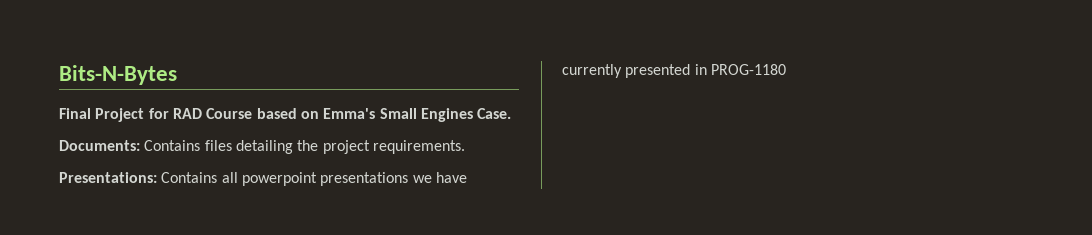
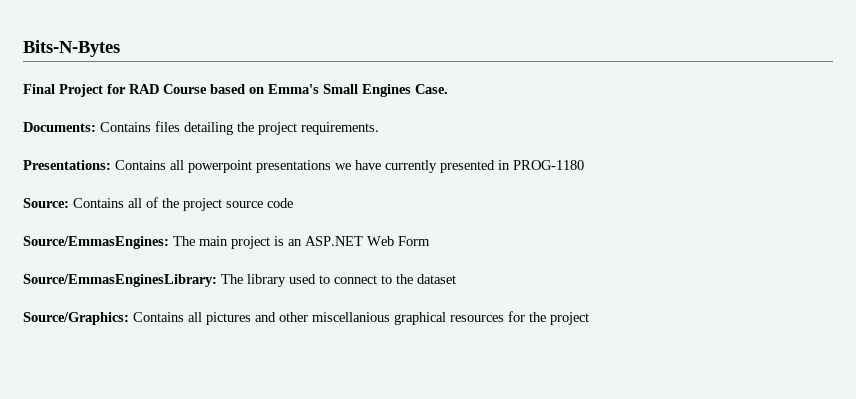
(786, 69) none -> [23,197,293,211] [23,236,430,249] [23,274,456,287] [23,311,589,325] // Source: Contains all of the project source code // Source/EmmasEngines: The main project is an ASP.NET Web Form // Source/EmmasEnginesLibrary: The library used to connect to the dataset // Source/Graphics: Contains all pictures and other miscellanious graphical resources for the project

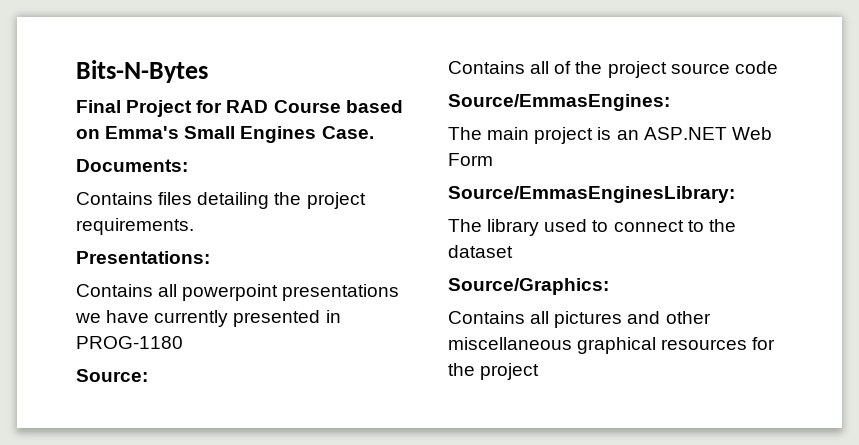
(96, 127) none -> (188, 165) //
(111, 165) none -> (210, 257) //
(69, 203) none -> (148, 375) //
(169, 242) none -> (670, 102) //
(217, 280) none -> (735, 194) //
(129, 318) none -> (609, 286) //
[312,312,390,322] miscellanious -> [448,337,572,350] miscellaneous

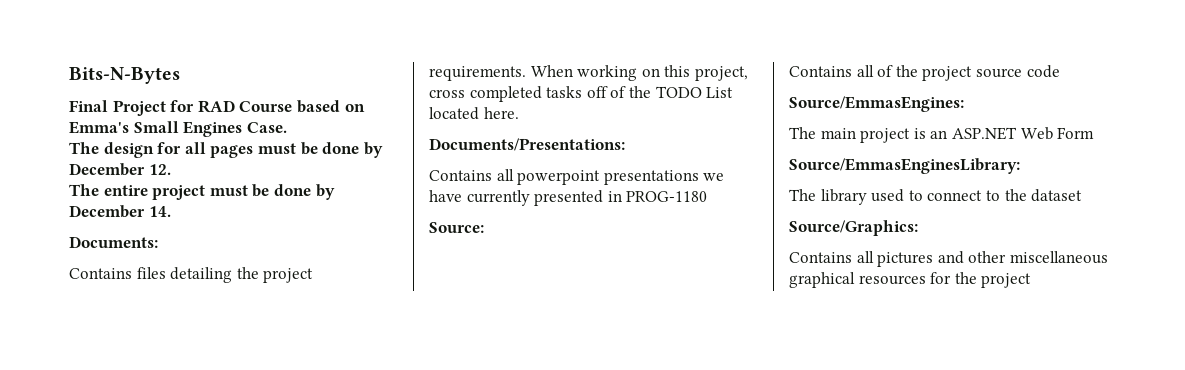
(374, 132) none -> [69,142,383,158] [69,163,171,176] [69,184,335,200] [69,205,171,218] // The design for all pages must be done by December 12. // The entire project must be done by December 14.
[76,251,210,264] // Presentations: -> [530,65,748,81] [429,86,734,102] [429,107,519,120] [429,138,625,151] When working on this project, cross completed tasks off of the TODO List located here. // Documents/Presentations:

